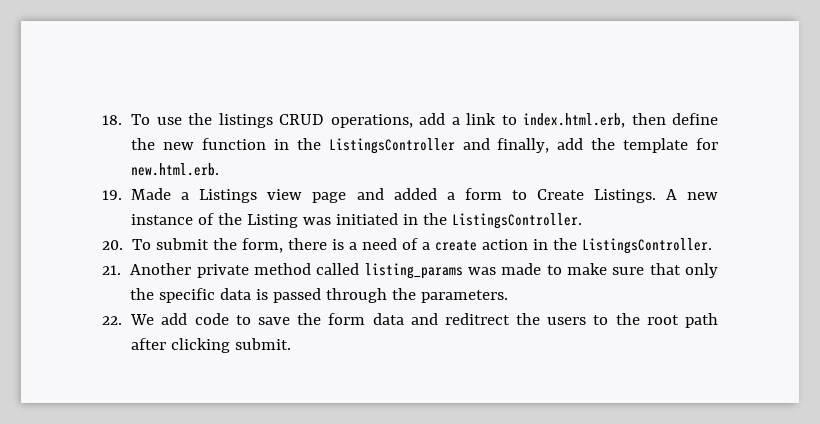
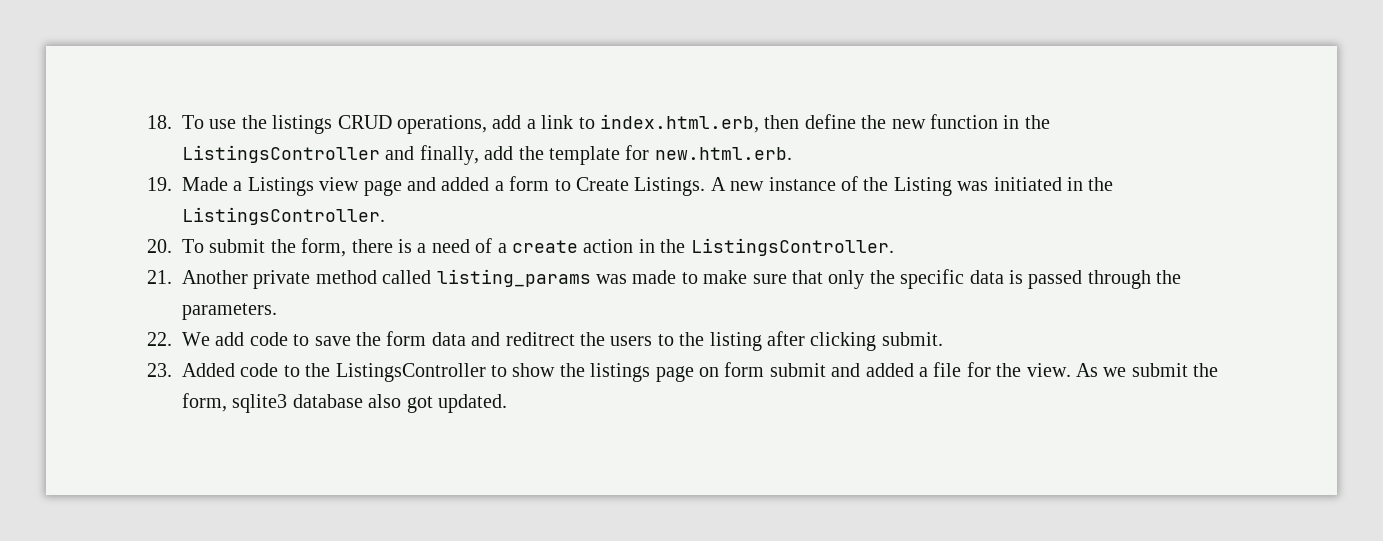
[646,313,719,328] root path -> [709,332,762,351] listing
(292, 344) none -> [147,362,1219,382] [182,393,507,413] // 23. Added code to the ListingsController to show the listings page on form submit and added a file for the view. As we submit the form, sqlite3 database also got updated.

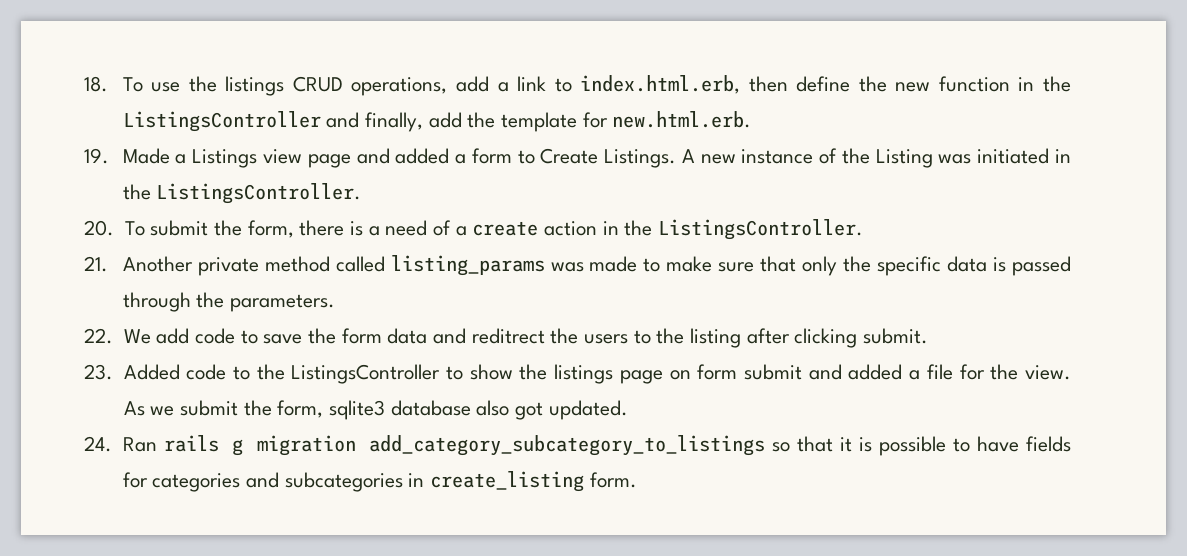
(507, 403) none -> [84,435,1071,456] [122,471,637,492] // 24. Ran rails g migration add_category_subcategory_to_listings so that it is possible to have fields for categories and subcategories in create_listing form.

